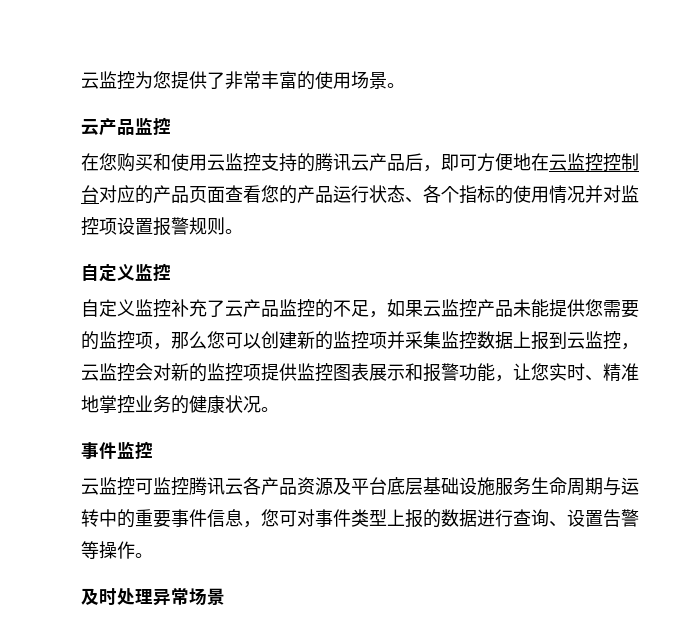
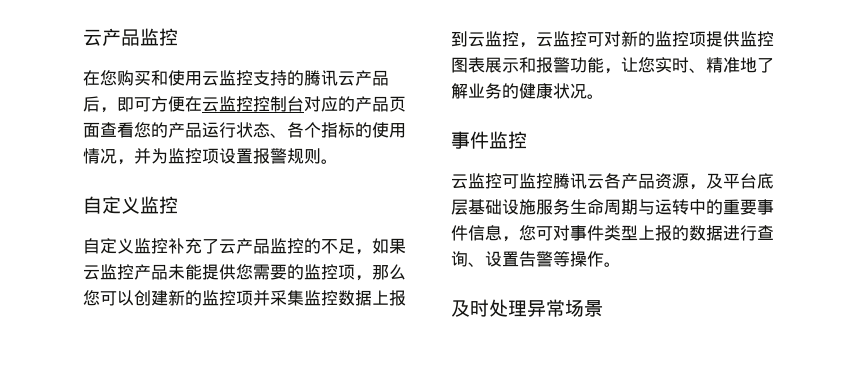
[81,71,405,90] [81,119,99,135] 云监控为您提供了非常丰富的使用场景。 // 云 -> [83,29,102,46] 云
[513,153,531,171] 地 -> (185, 104) none
[585,185,621,203] 并对 -> [117,148,168,165] ，并为
[135,363,153,381] 会 -> [587,32,604,47] 可
[99,395,135,414] 掌控 -> [757,58,774,73] [451,83,468,99] 了解
(333, 486) none -> [689,184,706,190] ，

